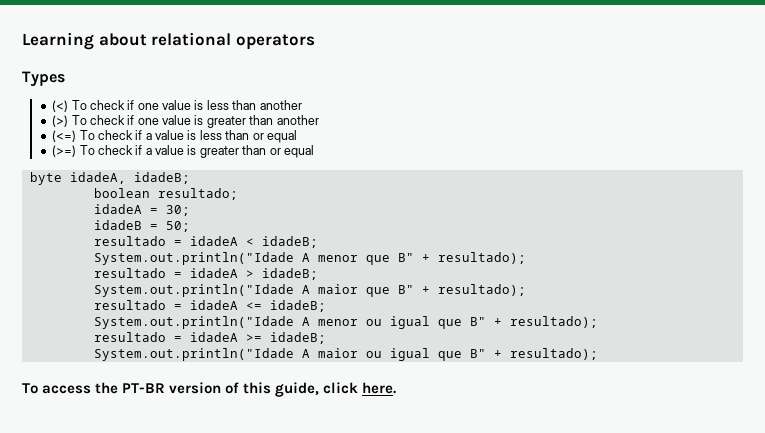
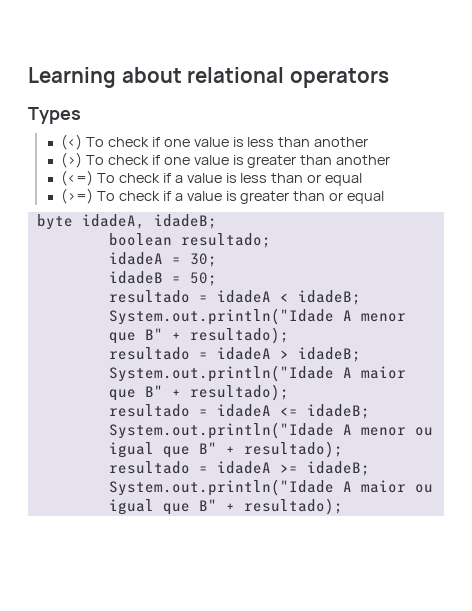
[22,382,397,397] // To access the PT-BR version of this guide, click here. -> (343, 506) none

